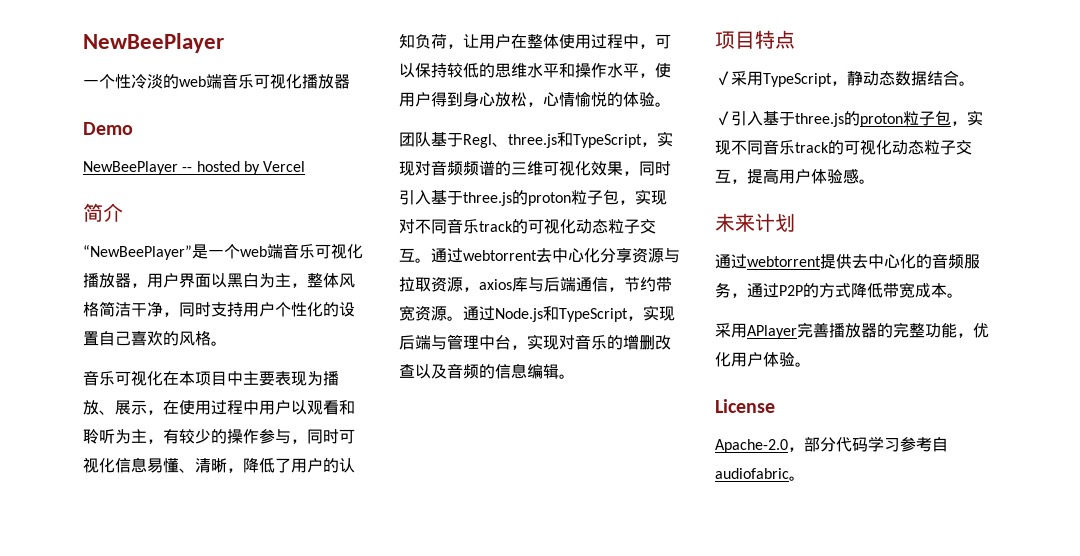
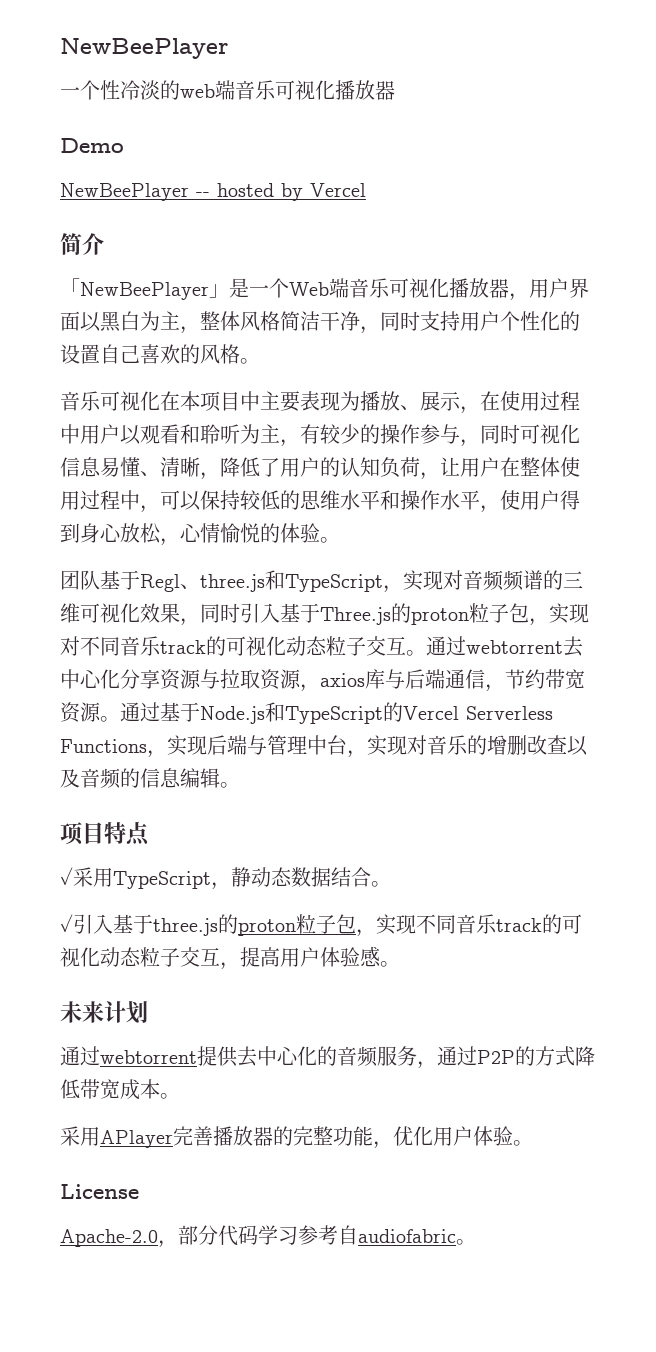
[83,244,267,260] “NewBeePlayer”是一个web -> [60,278,329,300] 「NewBeePlayer」是一个Web
[463,192,512,206] three.js -> [320,607,391,625] Three.js
(495, 313) none -> [160,702,200,722] 基于
(628, 315) none -> [383,702,553,722] [60,739,147,753] 的Vercel Serverless Functions

